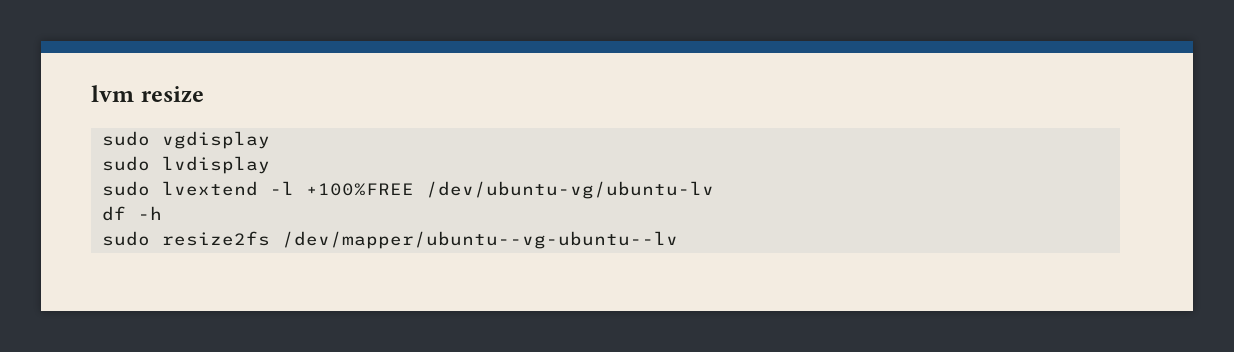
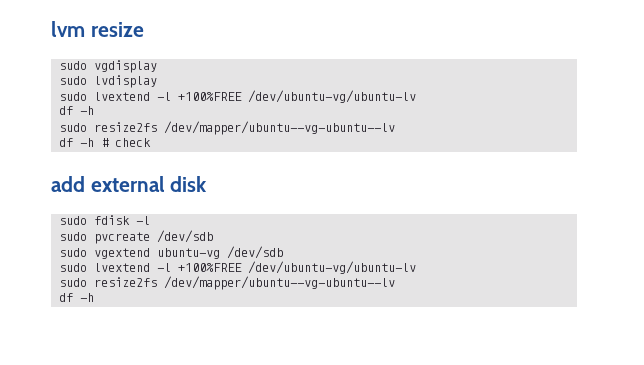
(678, 240) none -> [59,138,152,147] [51,176,208,192] [59,215,151,225] [59,230,214,244] [59,246,284,259] [59,261,417,274] [59,276,396,290] [59,293,95,302] // df -h # check // add external disk // sudo fdisk -l // sudo pvcreate /dev/sdb // sudo vgextend ubuntu-vg /dev/sdb // sudo lvextend -l +100%FREE /dev/ubuntu-vg/ubuntu-lv // sudo resize2fs /dev/mapper/ubuntu--vg-ubuntu--lv // df -h

